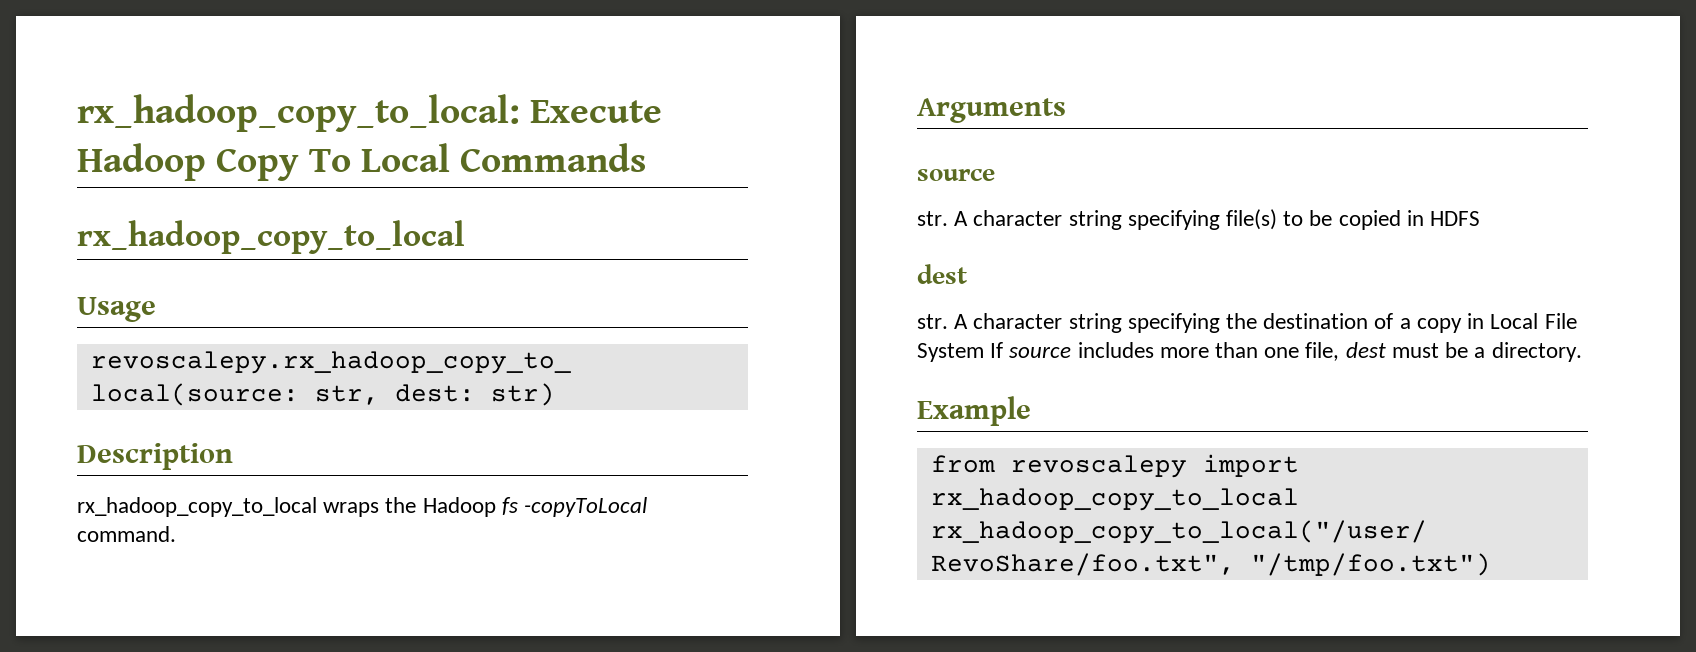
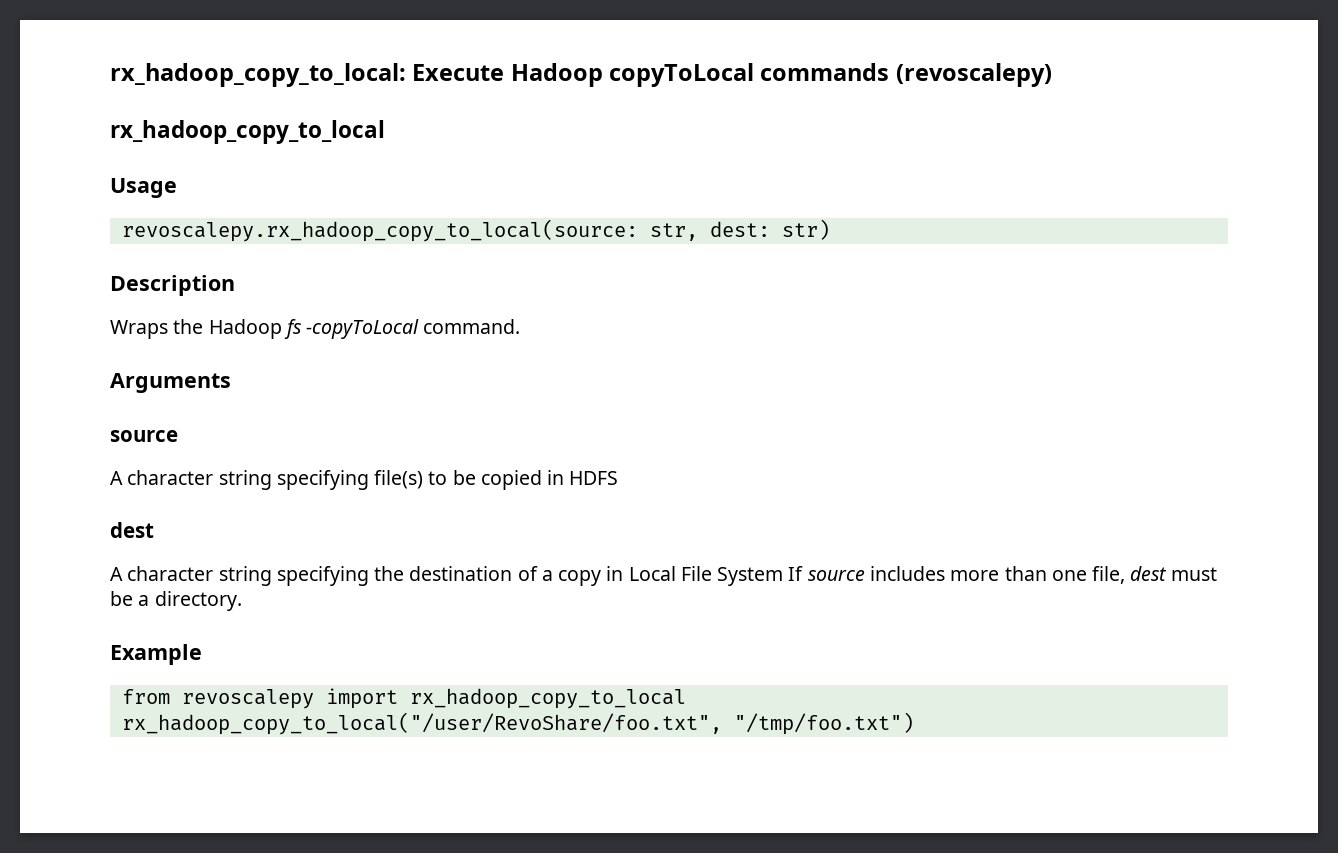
[216,143,647,181] Copy To Local Commands -> [609,63,1052,87] copyToLocal commands (revoscalepy)
[77,497,380,517] rx_hadoop_copy_to_local wraps -> [110,320,168,339] Wraps
[917,211,948,226] str. -> (178, 436) none
[917,314,948,329] str. -> (154, 530) none

